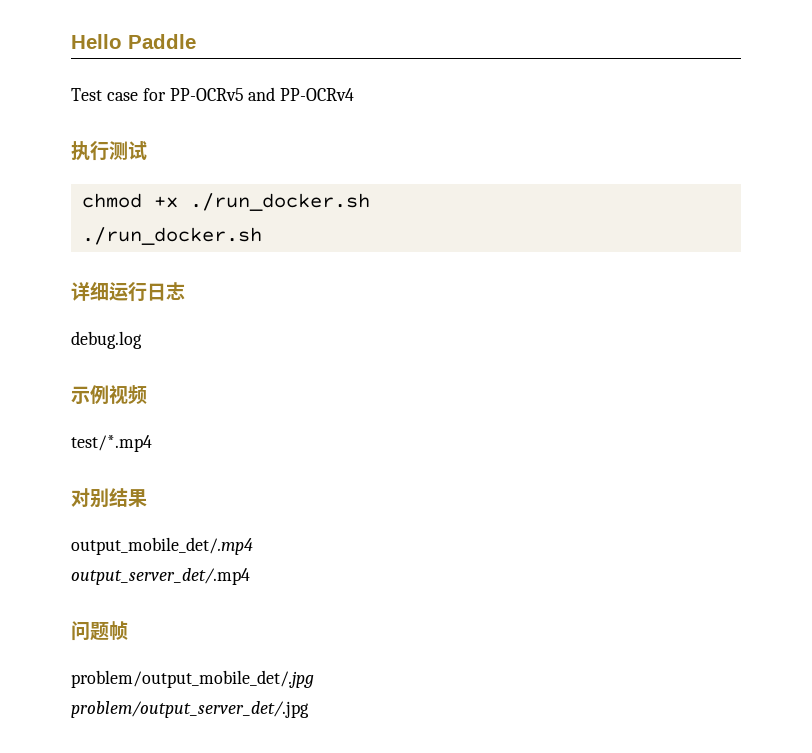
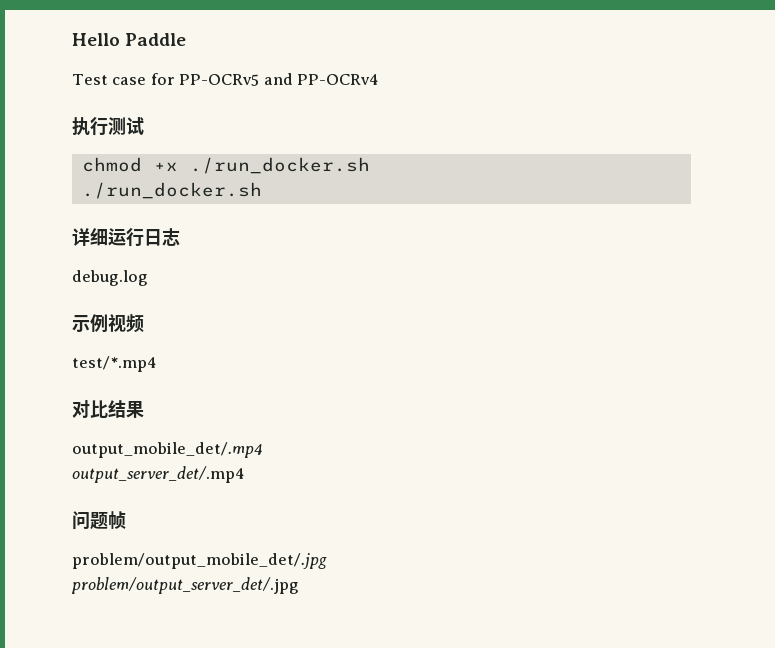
[90,488,109,508] 别 -> [90,400,108,418] 比

